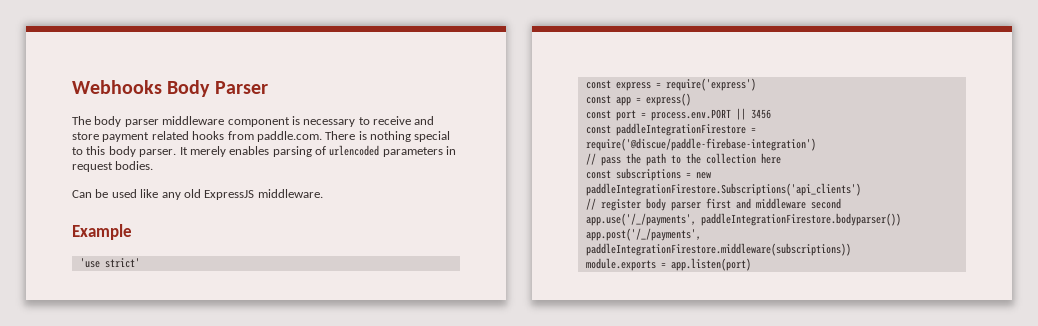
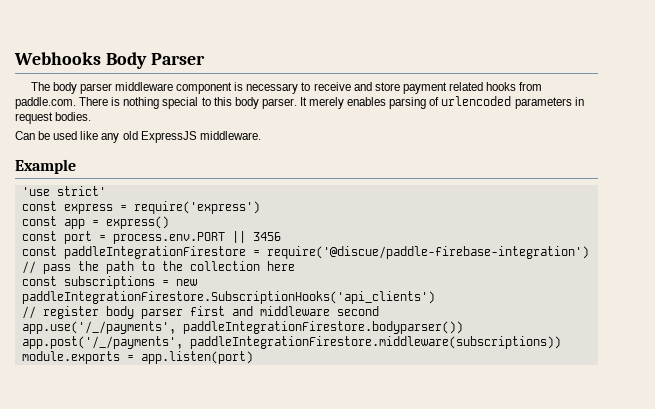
[585,183,861,196] paddleIntegrationFirestore.Subscriptions('api_clients') -> [21,291,435,304] paddleIntegrationFirestore.SubscriptionHooks('api_clients')

